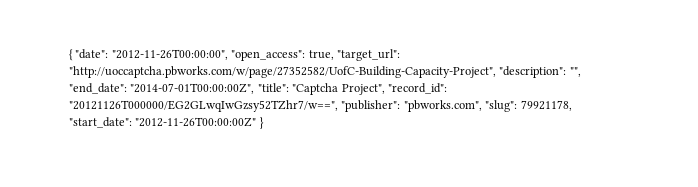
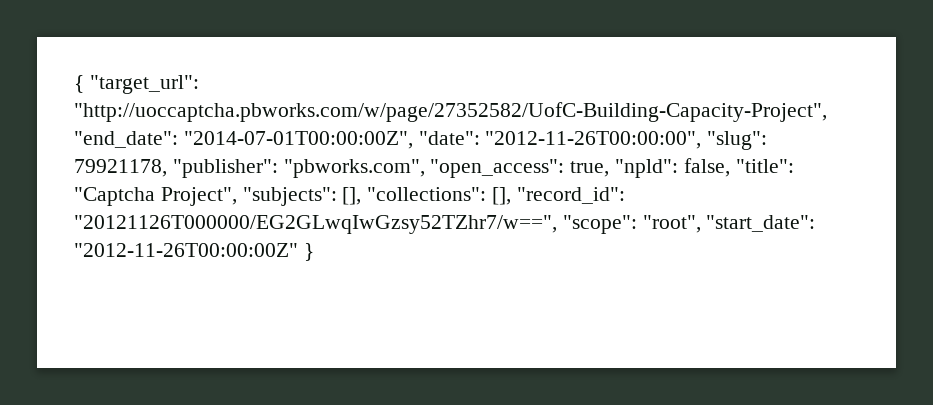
[75,49,400,61] [69,66,581,78] [69,83,447,95] [69,100,572,112] "date": "2012-11-26T00:00:00", "open_access": true, "target_url": "http://uoccaptcha.pbworks.com/w/page/27352582/UofC-Building-Capacity-Project", "description": "", "end_date": "2014-07-01T00:00:00Z", "title": "Captcha Project", "record_id": "20121126T000000/EG2GLwqIwGzsy52TZhr7/w==", "publisher": "pbworks.com", "slug": 79921178, -> [89,75,199,94] [74,102,827,122] [74,131,768,150] [74,158,794,178] [74,187,625,206] [74,215,701,234] "target_url": "http://uoccaptcha.pbworks.com/w/page/27352582/UofC-Building-Capacity-Project", "end_date": "2014-07-01T00:00:00Z", "date": "2012-11-26T00:00:00", "slug": 79921178, "publisher": "pbworks.com", "open_access": true, "npld": false, "title": "Captcha Project", "subjects": [], "collections": [], "record_id": "20121126T000000/EG2GLwqIwGzsy52TZhr7/w==", "scope": "root",

